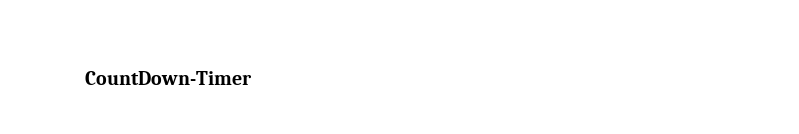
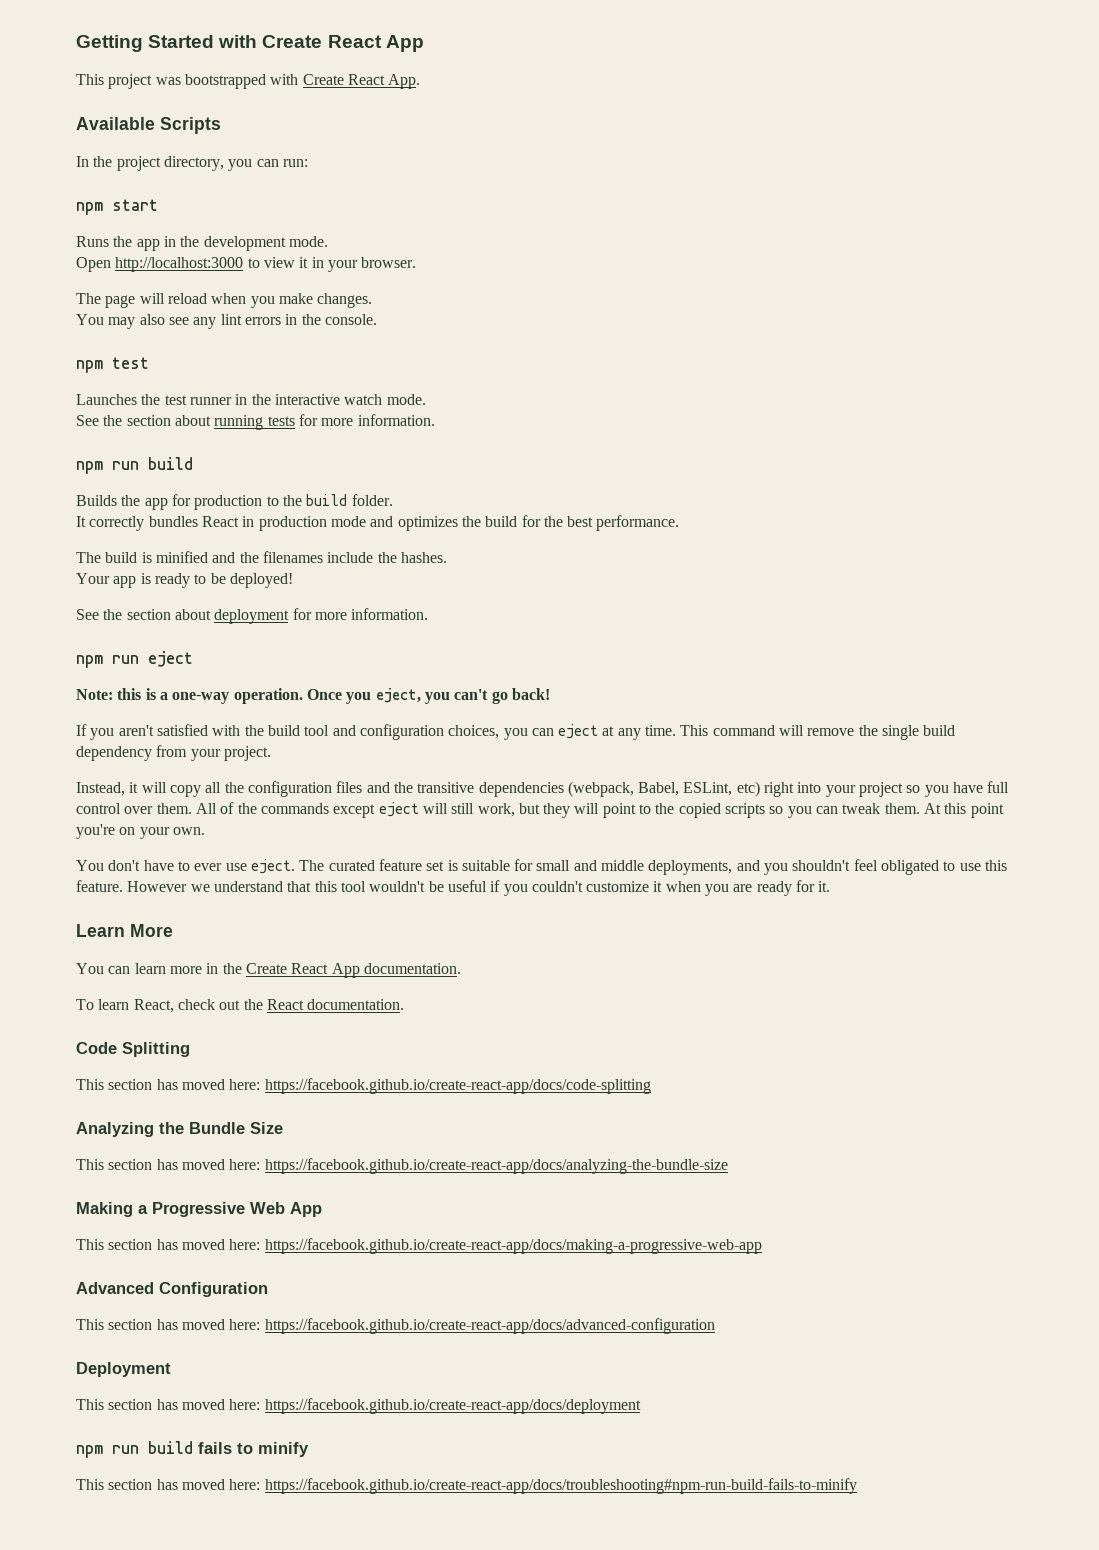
[85,71,252,85] CountDown-Timer -> [76,35,424,52] [76,74,421,89] [76,117,221,134] [76,156,308,171] [76,199,158,215] [76,236,328,251] [76,257,417,272] [76,293,373,308] [76,314,377,329] [76,357,149,373] [76,394,426,405] [76,414,435,430] [76,457,193,474] [76,494,393,510] [76,515,680,531] [76,551,447,563] [76,573,293,588] [76,608,429,624] [76,651,193,668] [76,688,550,704] [76,724,956,740] [76,745,271,761] [76,781,1010,797] [76,802,1004,818] [76,824,205,839] [76,859,1008,875] [76,880,831,896] [76,924,173,937] [76,963,461,978] [76,999,405,1013] [76,1042,190,1057] [76,1078,651,1094] [76,1122,283,1137] [76,1158,728,1174] [76,1202,322,1217] [76,1238,762,1254] [76,1282,268,1297] [76,1318,715,1334] [76,1362,171,1377] [76,1398,641,1414] [76,1441,309,1458] [76,1478,857,1494] Getting Started with Create React App // This project was bootstrapped with Create React App. // Available Scripts // In the project directory, you can run: // npm start // Runs the app in the development mode. // Open http://localhost:3000 to view it in your browser. // The page will reload when you make changes. // You may also see any lint errors in the console. // npm test // Launches the test runner in the interactive watch mode. // See the section about running tests for more information. // npm run build // Builds the app for production to the build folder. // It correctly bundles React in production mode and optimizes the build for the best performance. // The build is minified and the filenames include the hashes. // Your app is ready to be deployed! // See the section about deployment for more information. // npm run eject // Note: this is a one-way operation. Once you eject, you can't go back! // If you aren't satisfied with the build tool and configuration choices, you can eject at any time. This command will remove the single build dependency from your project. // Instead, it will copy all the configuration files and the transitive dependencies (webpack, Babel, ESLint, etc) right into your project so you have full control over them. All of the commands except eject will still work, but they will point to the copied scripts so you can tweak them. At this point you're on your own. // You don't have to ever use eject. The curated feature set is suitable for small and middle deployments, and you shouldn't feel obligated to use this feature. However we understand that this tool wouldn't be useful if you couldn't customize it when you are ready for it. // Learn More // You can learn more in the Create React App documentation. // To learn React, check out the React documentation. // Code Splitting // This section has moved here: https://facebook.github.io/create-react-app/docs/code-splitting // Analyzing the Bundle Size // This section has moved here: https://facebook.github.io/create-react-app/docs/analyzing-the-bundle-size // Making a Progressive Web App // This section has moved here: https://facebook.github.io/create-react-app/docs/making-a-progressive-web-app // Advanced Configuration // This section has moved here: https://facebook.github.io/create-react-app/docs/advanced-configuration // Deployment // This section has moved here: https://facebook.github.io/create-react-app/docs/deployment // npm run build fails to minify // This section has moved here: https://facebook.github.io/create-react-app/docs/troubleshooting#npm-run-build-fails-to-minify

